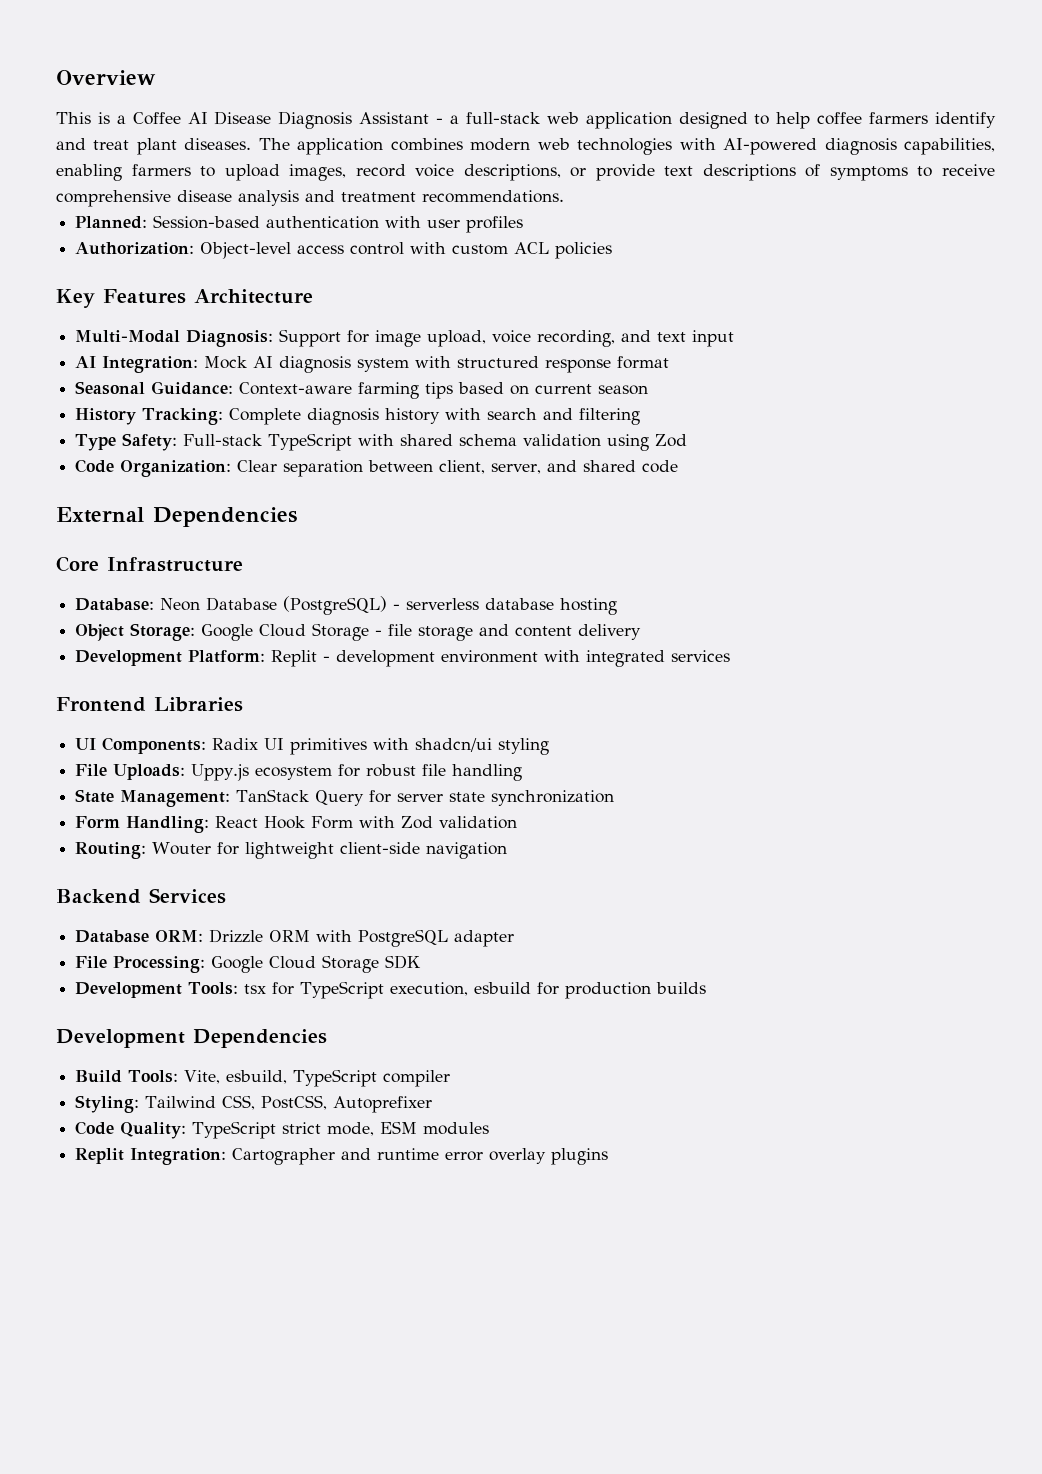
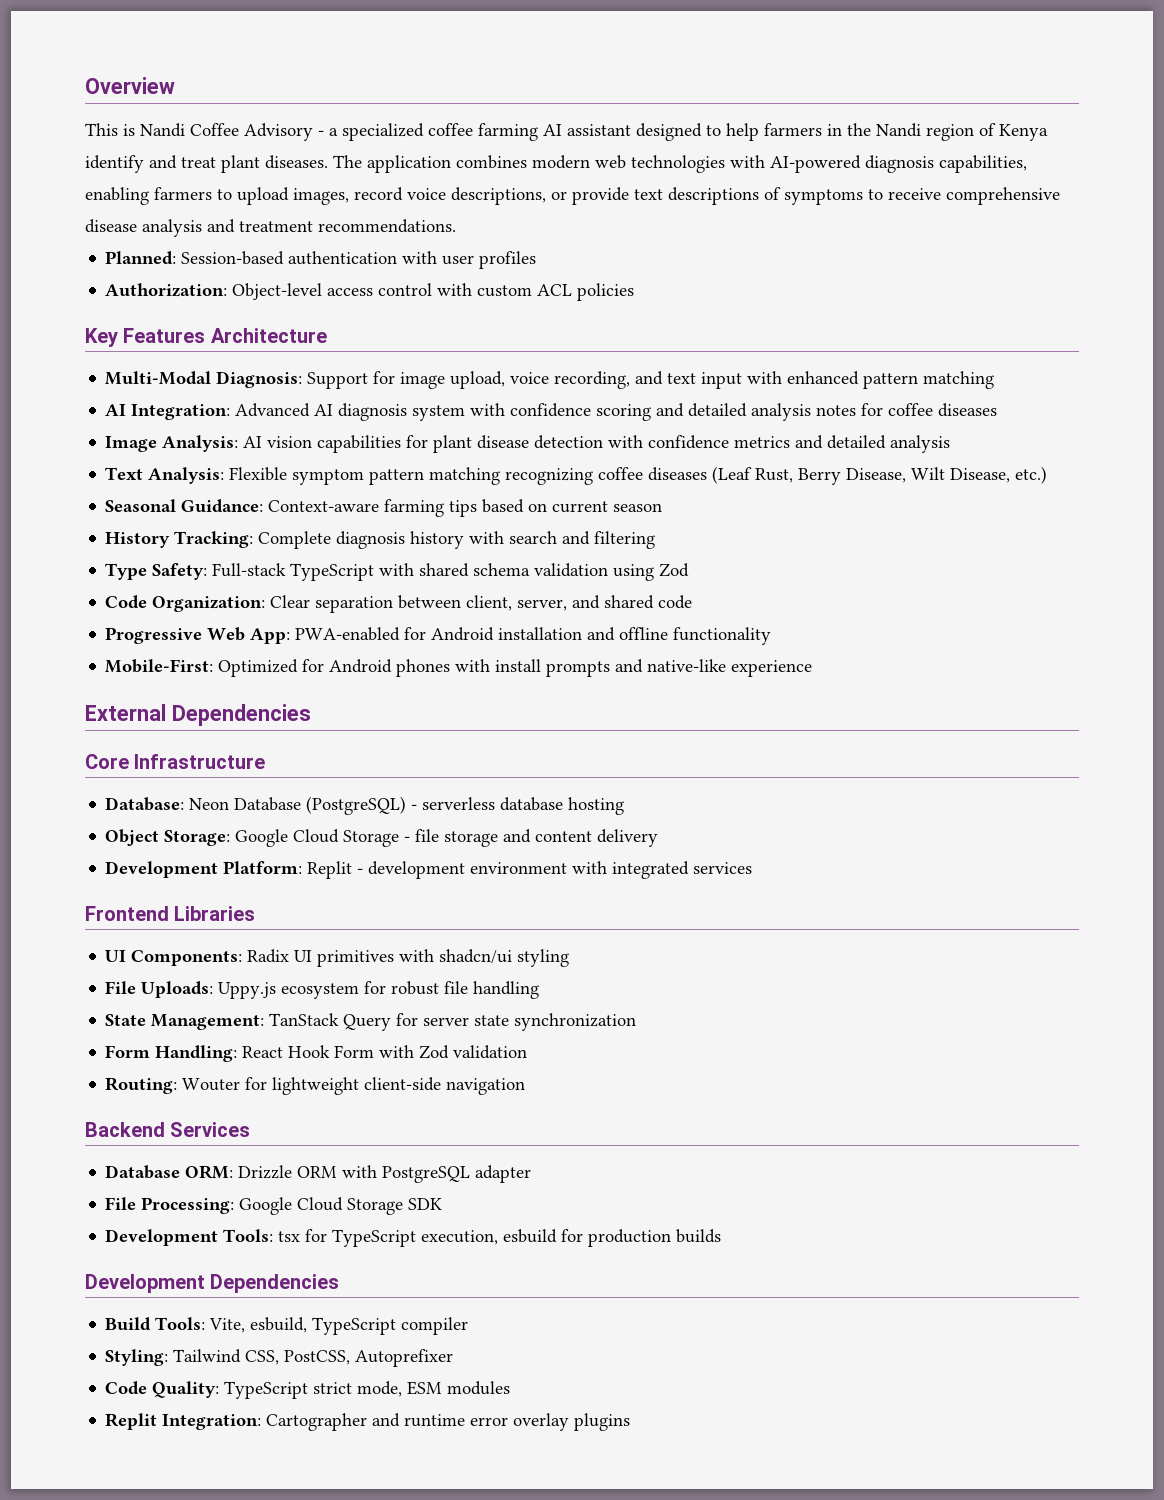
[116,111,929,129] a Coffee AI Disease Diagnosis Assistant - a full-stack web application designed to help coffee farmers -> [140,123,1048,141] Nandi Coffee Advisory - a specialized coffee farming AI assistant designed to help farmers in the Nandi region of Kenya
(735, 338) none -> [747,371,995,389] with enhanced pattern matching
[204,356,248,369] Mock -> [235,403,311,417] Advanced
[457,356,670,373] structured response format -> [510,403,998,421] [105,435,951,453] [105,466,1048,485] confidence scoring and detailed analysis notes for coffee diseases // Image Analysis: AI vision capabilities for plant disease detection with confidence metrics and detailed analysis // Text Analysis: Flexible symptom pattern matching recognizing coffee diseases (Leaf Rust, Berry Disease, Wilt Disease, etc.)
(679, 466) none -> [105,627,772,645] [105,659,813,677] // Progressive Web App: PWA-enabled for Android installation and offline functionality // Mobile-First: Optimized for Android phones with install prompts and native-like experience

